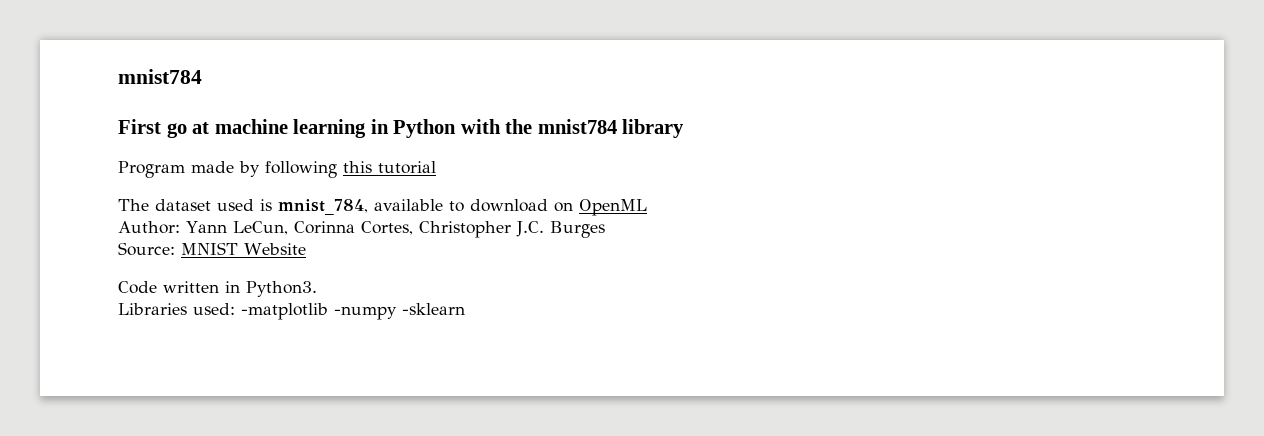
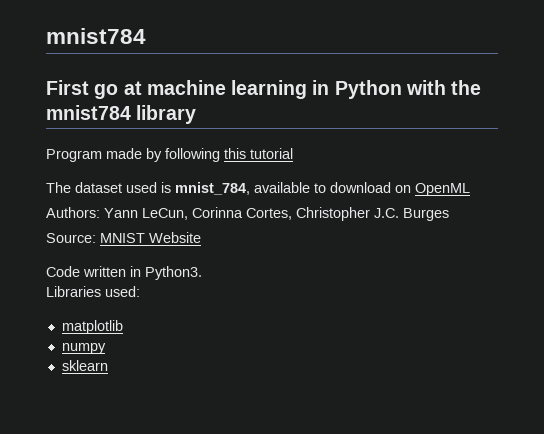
[118,221,180,234] Author: -> [46,207,100,218] Authors:
[241,303,465,320] -matplotlib -numpy -sklearn -> [61,320,123,334] [61,343,106,354] [61,360,108,371] // matplotlib // numpy // sklearn

